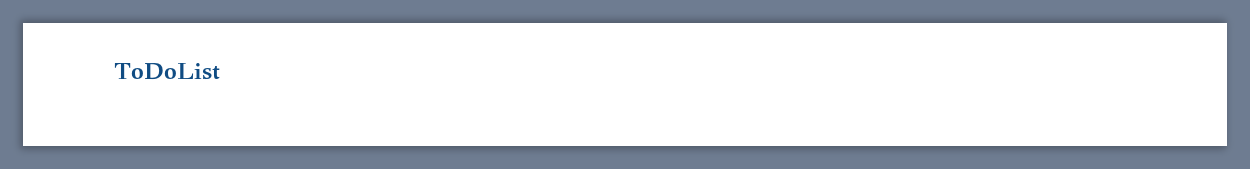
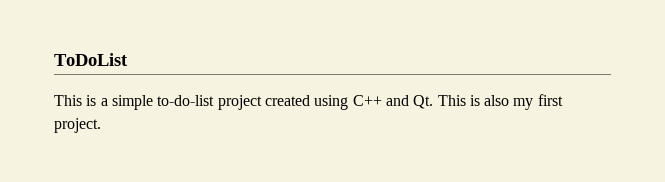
(220, 71) none -> [54,94,563,110] [54,118,101,133] // This is a simple to-do-list project created using C++ and Qt. This is also my first project.

